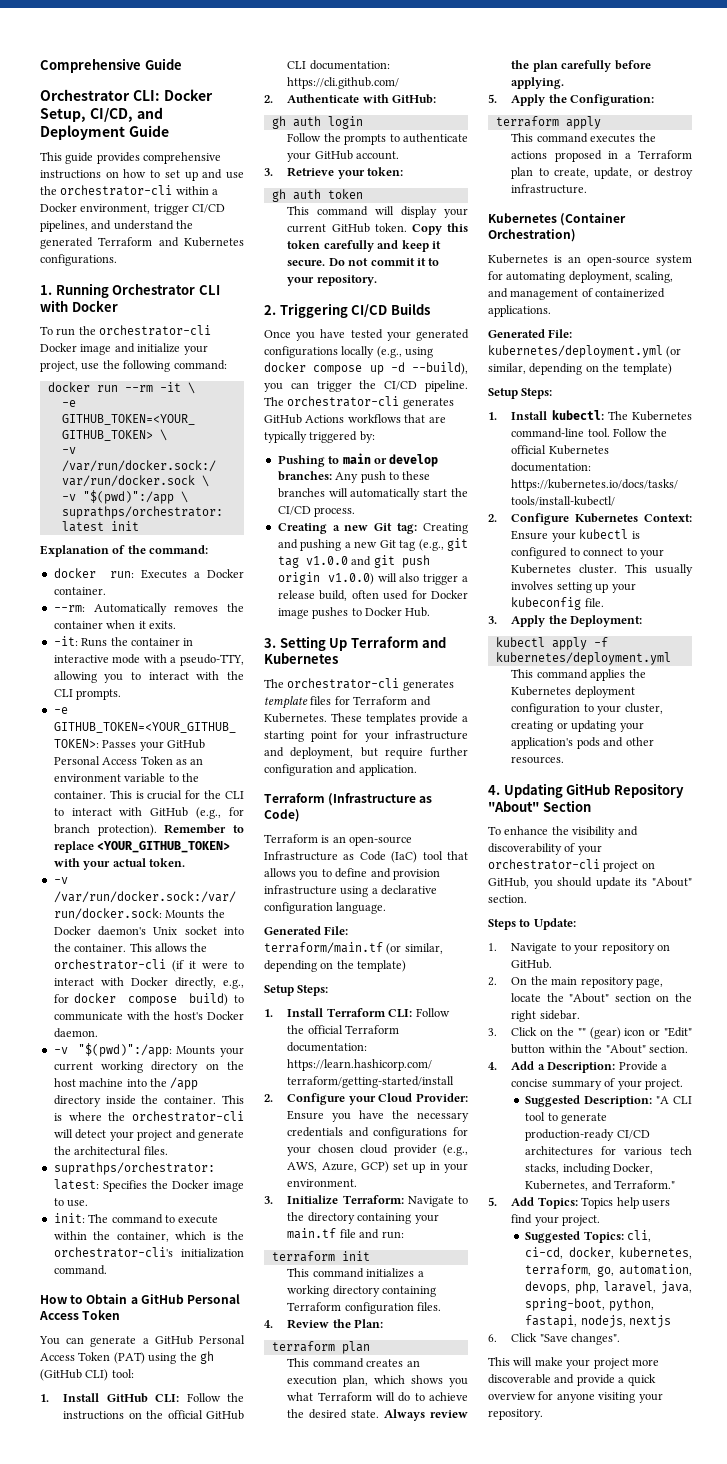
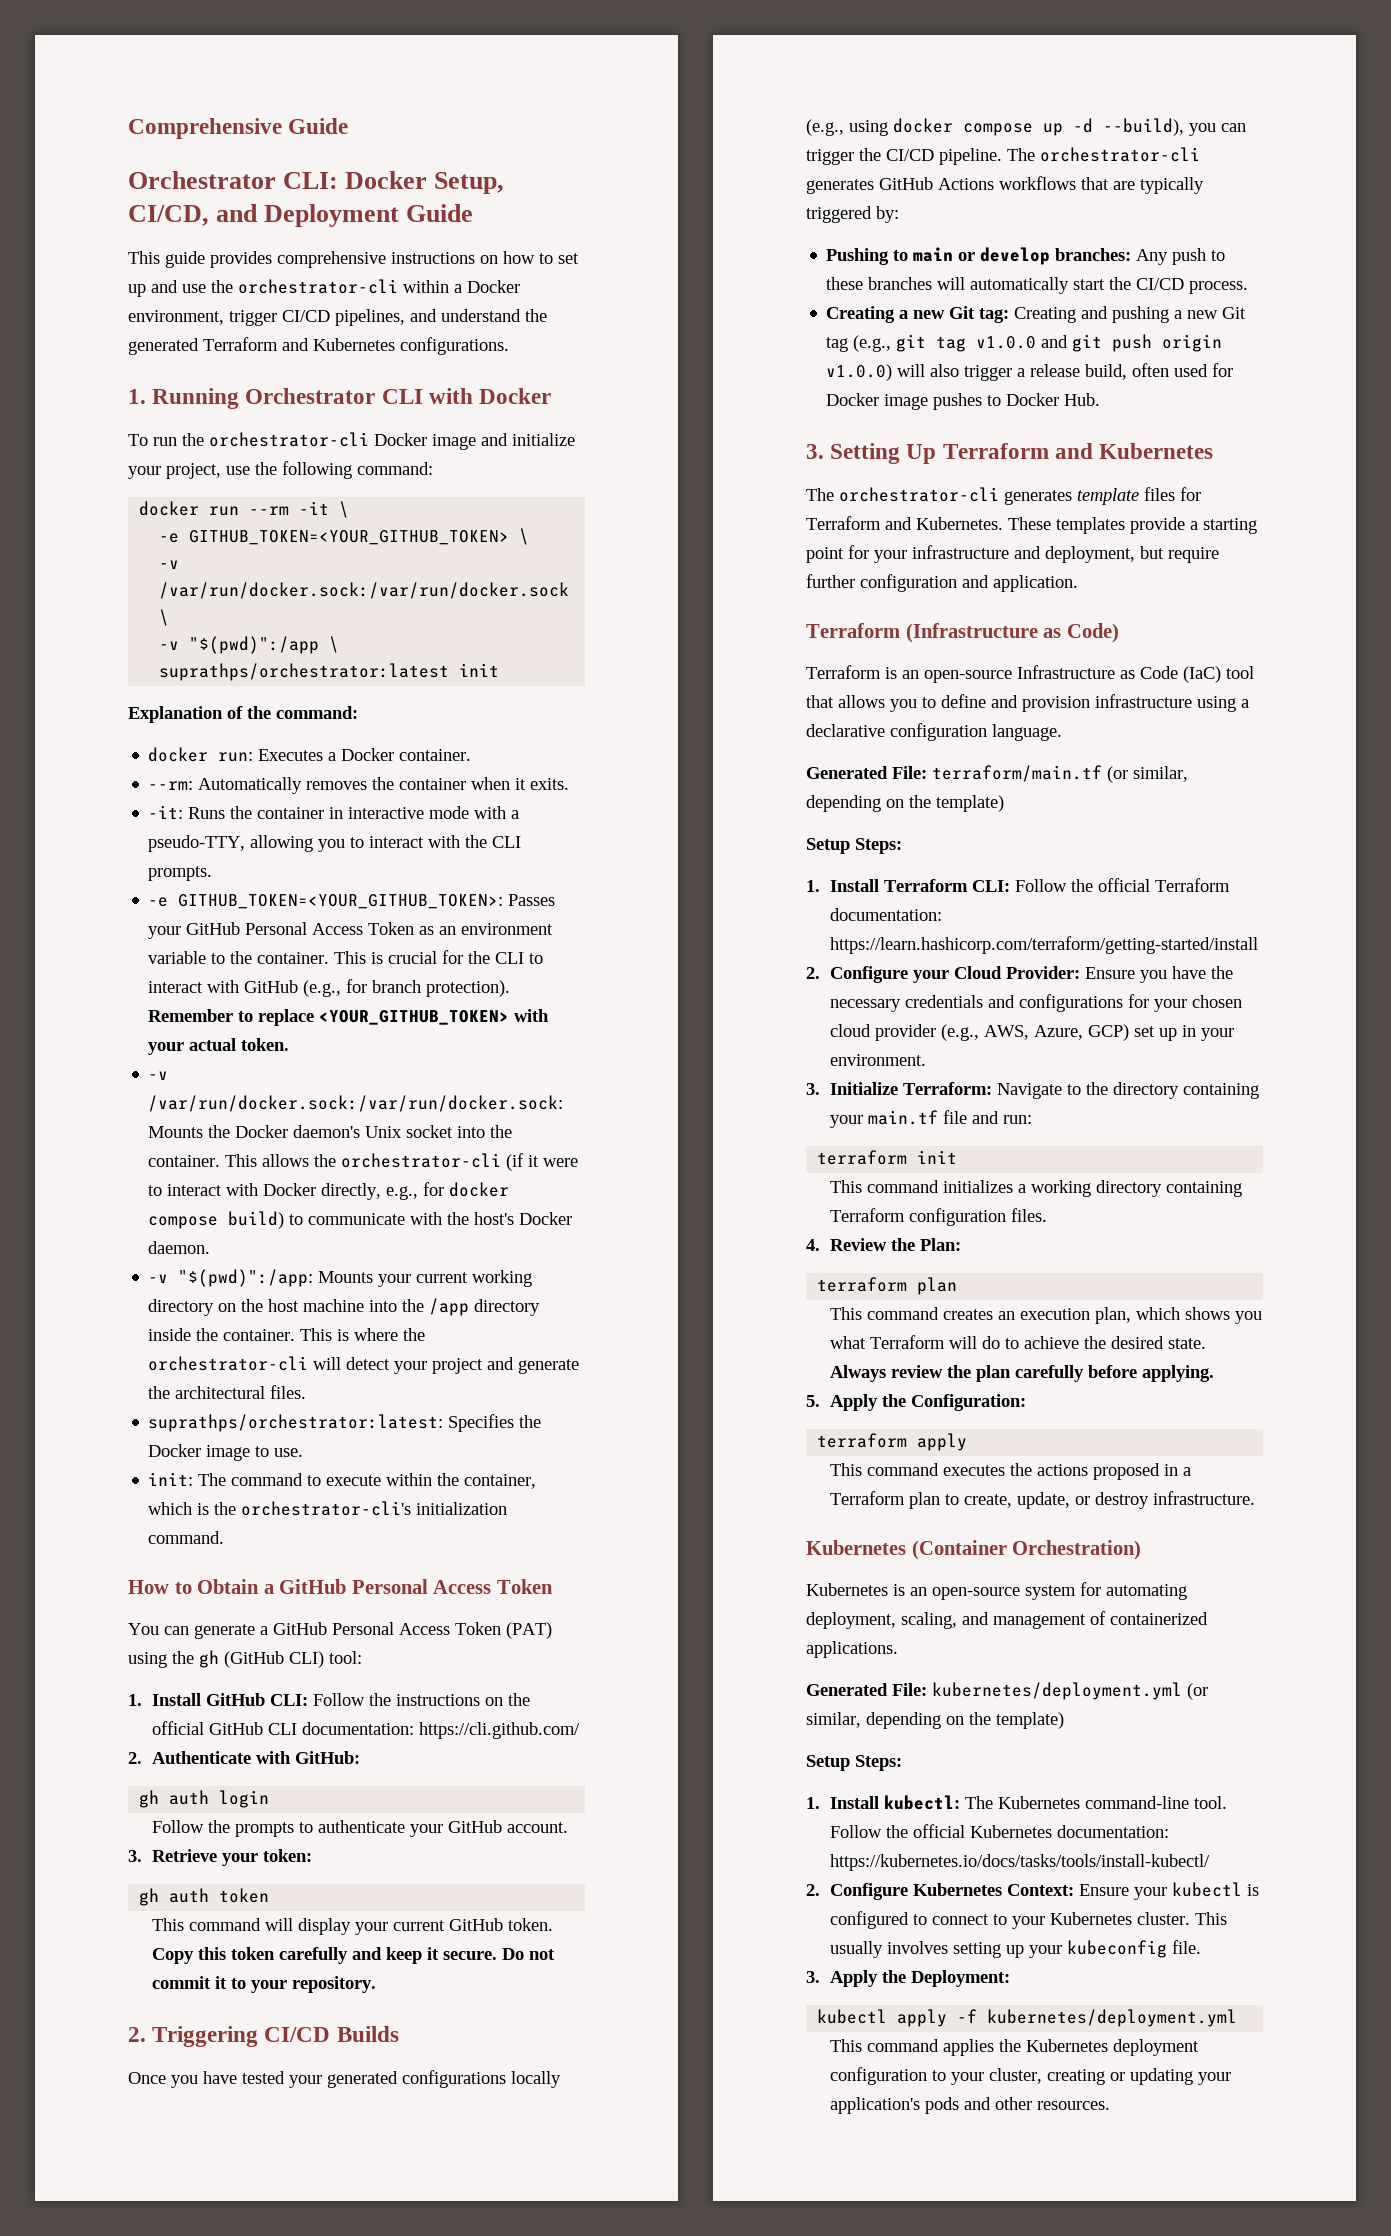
[488,783,684,798] [488,800,591,812] [488,826,638,838] [488,843,602,855] [488,859,655,872] [488,877,692,889] [488,895,527,903] [488,918,576,930] [488,943,670,954] [511,959,553,969] [488,976,663,988] [511,993,692,1003] [511,1010,580,1022] [488,1027,692,1039] [511,1044,688,1054] [488,1061,667,1073] [511,1078,683,1090] [525,1095,692,1107] [525,1112,607,1124] [525,1129,650,1141] [525,1146,692,1156] [525,1163,653,1175] [525,1180,675,1191] [488,1197,670,1209] [511,1214,601,1226] [525,1230,651,1243] [525,1247,692,1259] [525,1264,692,1277] [525,1281,692,1294] [525,1298,654,1311] [525,1315,671,1328] [488,1333,621,1345] [488,1357,659,1369] [488,1374,656,1386] [488,1391,663,1403] [488,1409,543,1420] // 4. Updating GitHub Repository "About" Section // To enhance the visibility and discoverability of your orchestrator-cli project on GitHub, you should update its "About" section. // Steps to Update: // 1. Navigate to your repository on GitHub. // 2. On the main repository page, locate the "About" section on the right sidebar. // 3. Click on the "" (gear) icon or "Edit" button within the "About" section. // 4. Add a Description: Provide a concise summary of your project. // Suggested Description: "A CLI tool to generate production-ready CI/CD architectures for various tech stacks, including Docker, Kubernetes, and Terraform." // 5. Add Topics: Topics help users find your project. // Suggested Topics: cli, ci-cd, docker, kubernetes, terraform, go, automation, devops, php, laravel, java, spring-boot, python, fastapi, nodejs, nextjs // 6. Click "Save changes". // This will make your project more discoverable and provide a quick overview for anyone visiting your repository. -> (1110, 2105) none

